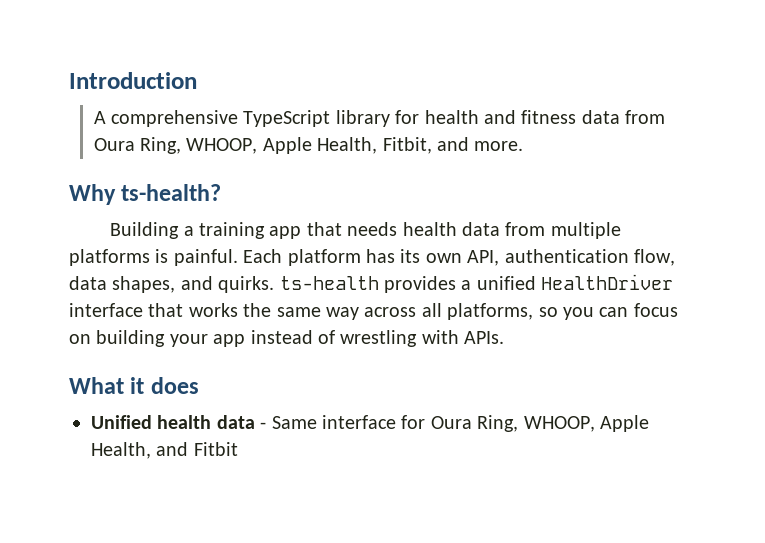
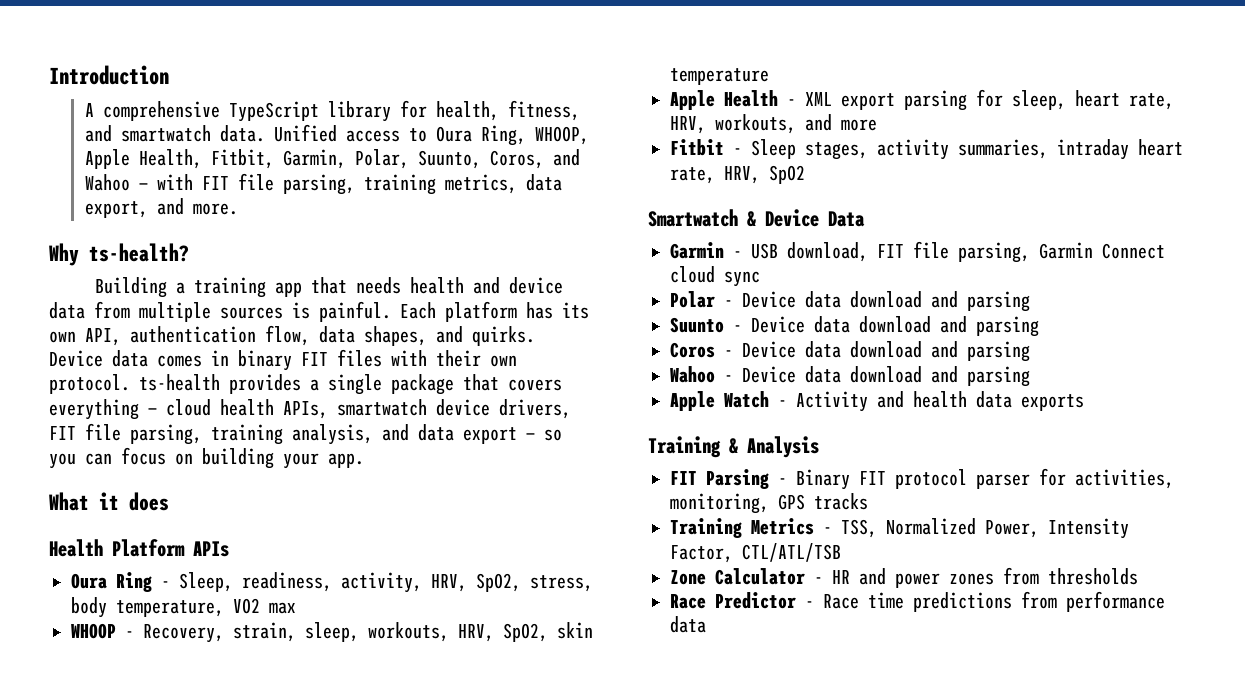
[424,110,666,124] health and fitness data from -> [436,100,581,121] [85,124,428,142] health, fitness, and smartwatch data. Unified access to
(432, 145) none -> [283,149,581,169] [85,173,563,195] [85,201,149,218] Garmin, Polar, Suunto, Coros, and Wahoo — with FIT file parsing, training metrics, data export,
(457, 229) none -> [472,277,563,294] and device
[69,249,150,266] platforms -> [220,307,283,319] sources
[279,274,674,293] [69,303,534,320] ts-health provides a unified HealthDriver interface that works the same way across all platforms, -> [49,349,517,371] [49,374,562,395] [49,399,571,420] [49,423,535,445] Device data comes in binary FIT files with their own protocol. ts-health provides a single package that covers everything — cloud health APIs, smartwatch device drivers, FIT file parsing, training analysis, and data export —
[213,330,505,347] [69,377,199,394] [91,415,649,432] [91,442,238,459] app instead of wrestling with APIs. // What it does // Unified health data - Same interface for Oura Ring, WHOOP, Apple Health, and Fitbit -> [328,453,364,468] [49,492,169,511] [49,539,229,557] [71,572,593,593] [71,597,296,618] [71,622,593,643] [670,68,769,85] [670,89,1174,111] [670,114,877,134] [670,139,1183,160] [670,165,805,184] [648,209,865,227] [670,241,1165,263] [670,266,760,287] [670,291,1030,312] [670,316,1039,337] [670,341,1030,362] [670,366,1030,387] [670,391,1084,412] [648,436,819,458] [670,468,1174,490] [670,493,868,514] [670,518,1129,539] [670,543,841,563] [670,567,1138,588] [670,591,1165,612] [670,616,706,633] app. // What it does // Health Platform APIs // Oura Ring - Sleep, readiness, activity, HRV, SpO2, stress, body temperature, VO2 max // WHOOP - Recovery, strain, sleep, workouts, HRV, SpO2, skin temperature // Apple Health - XML export parsing for sleep, heart rate, HRV, workouts, and more // Fitbit - Sleep stages, activity summaries, intraday heart rate, HRV, SpO2 // Smartwatch & Device Data // Garmin - USB download, FIT file parsing, Garmin Connect cloud sync // Polar - Device data download and parsing // Suunto - Device data download and parsing // Coros - Device data download and parsing // Wahoo - Device data download and parsing // Apple Watch - Activity and health data exports // Training & Analysis // FIT Parsing - Binary FIT protocol parser for activities, monitoring, GPS tracks // Training Metrics - TSS, Normalized Power, Intensity Factor, CTL/ATL/TSB // Zone Calculator - HR and power zones from thresholds // Race Predictor - Race time predictions from performance data

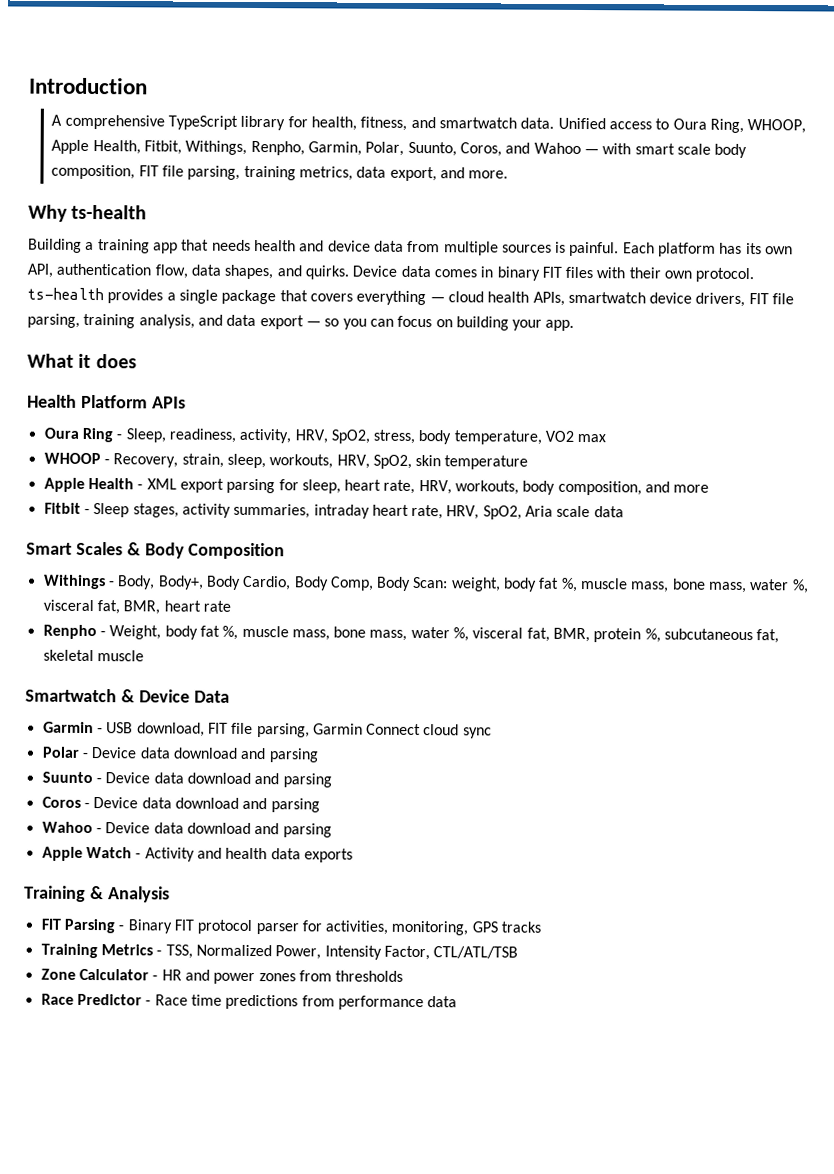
(275, 159) none -> [185,140,305,156] Withings, Renpho,
(194, 182) none -> [634,143,748,159] [51,164,136,180] smart scale body composition,
[89,243,189,262] ts-health? -> [71,204,148,220] ts-health
(796, 124) none -> [522,480,642,496] body composition,
[769,165,805,184] SpO2 -> [482,505,624,520] [26,541,286,560] [42,574,809,594] [42,599,231,615] [42,624,780,644] [42,649,144,662] SpO2, Aria scale data // Smart Scales & Body Composition // Withings - Body, Body+, Body Cardio, Body Comp, Body Scan: weight, body fat %, muscle mass, bone mass, water %, visceral fat, BMR, heart rate // Renpho - Weight, body fat %, muscle mass, bone mass, water %, visceral fat, BMR, protein %, subcutaneous fat, skeletal muscle

